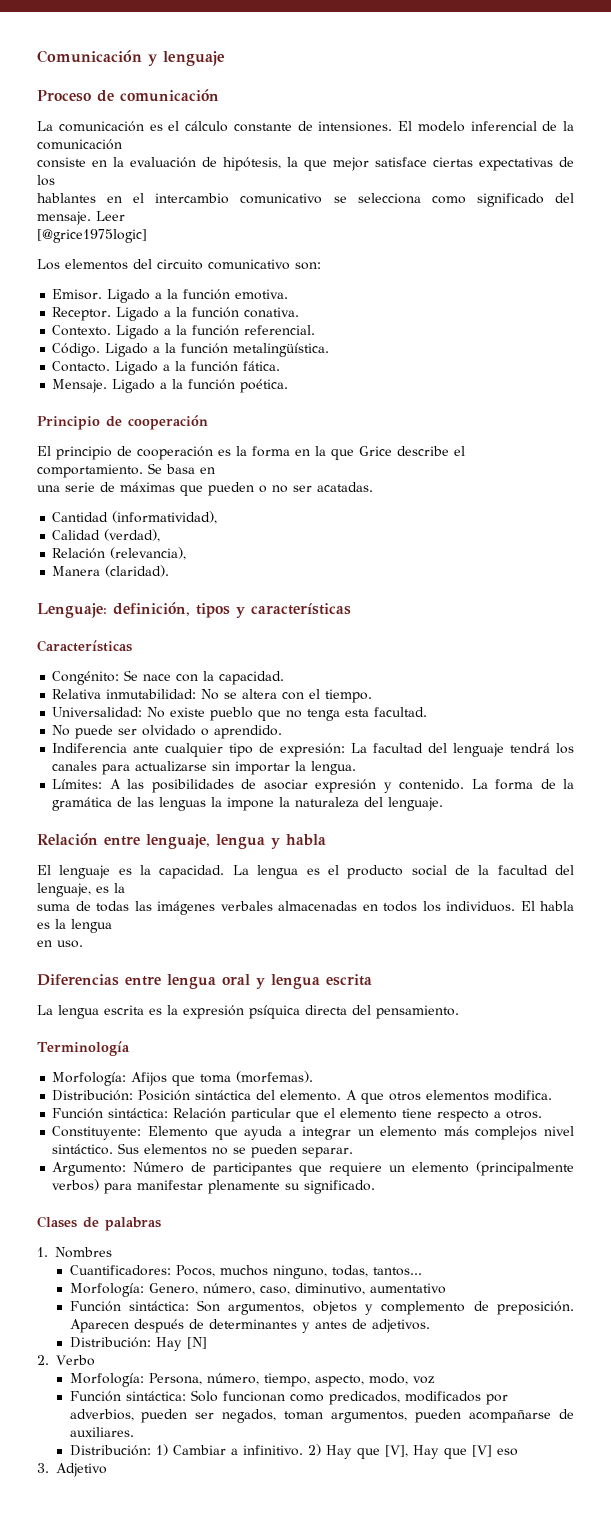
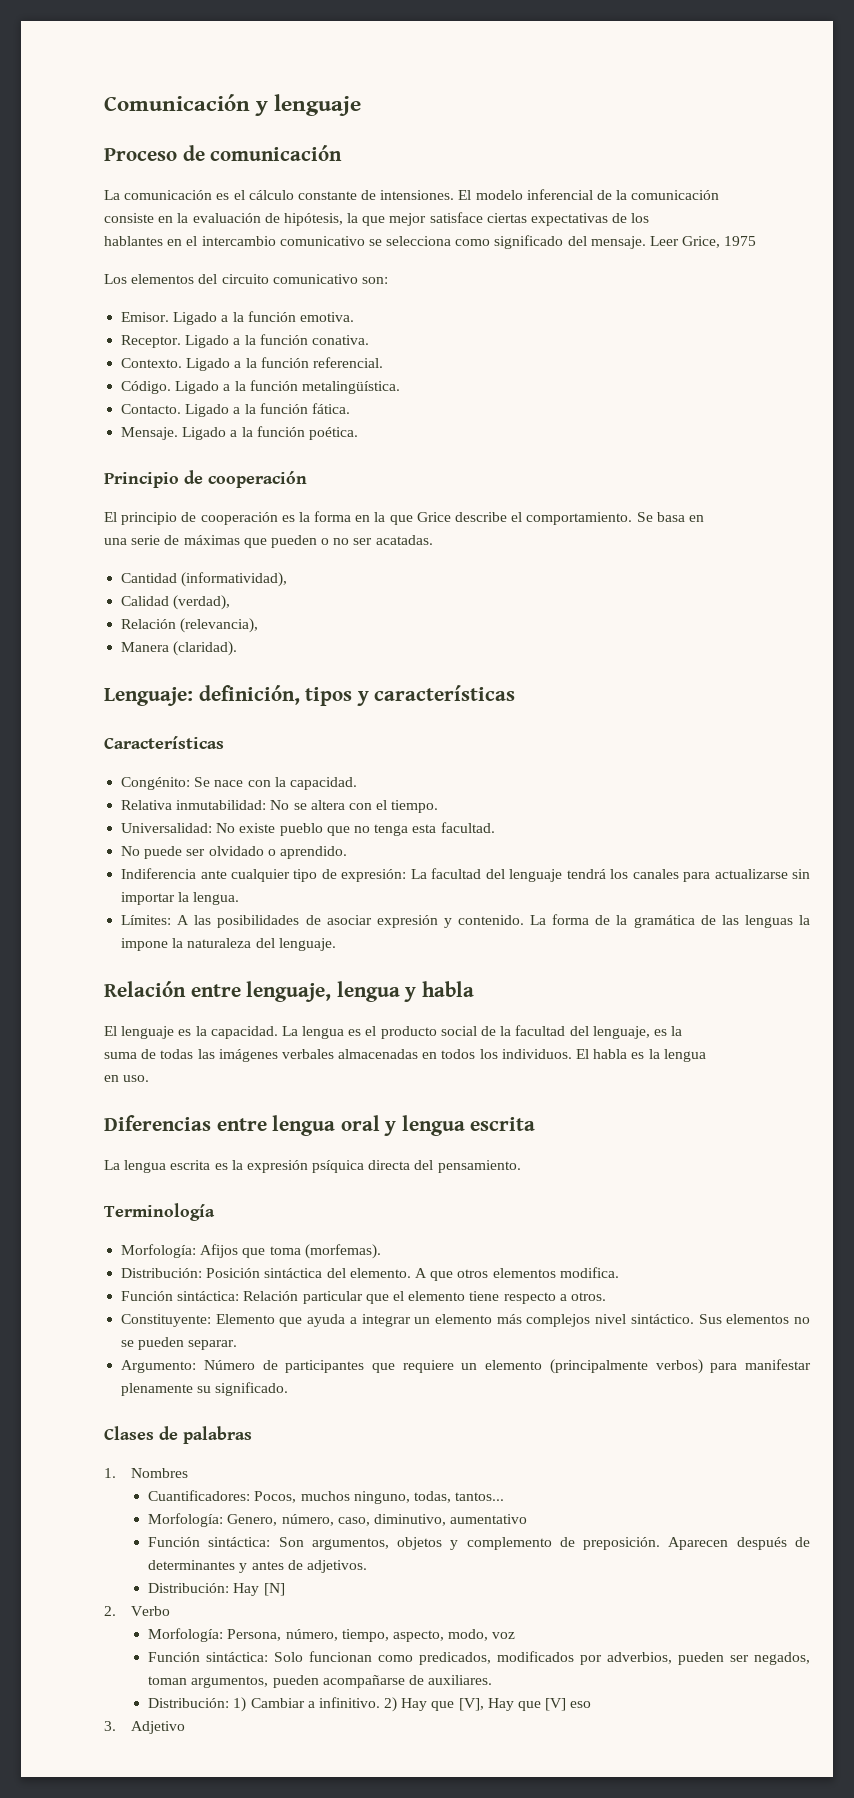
[37,229,147,243] // [@grice1975logic] -> [682,236,757,248] Grice, 1975

